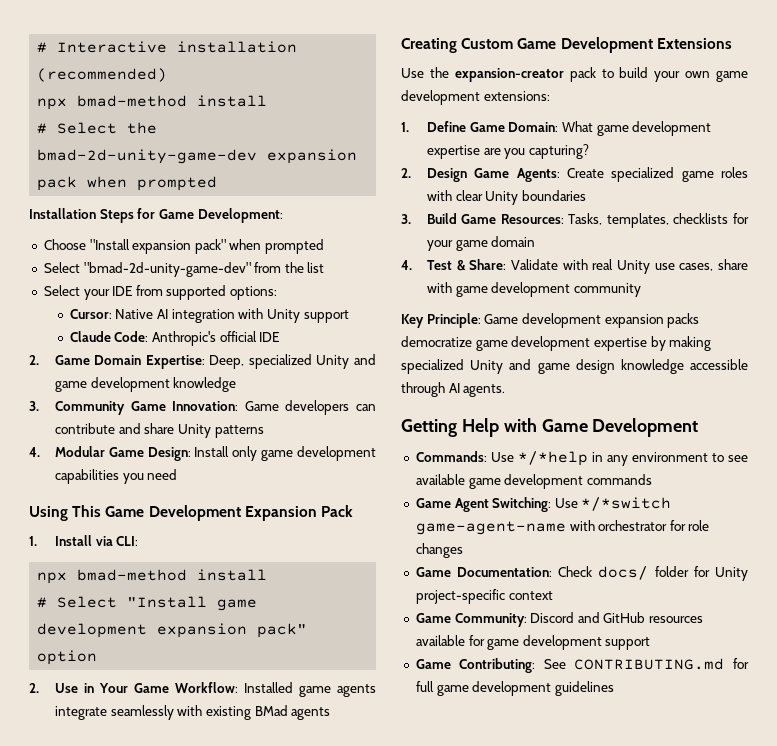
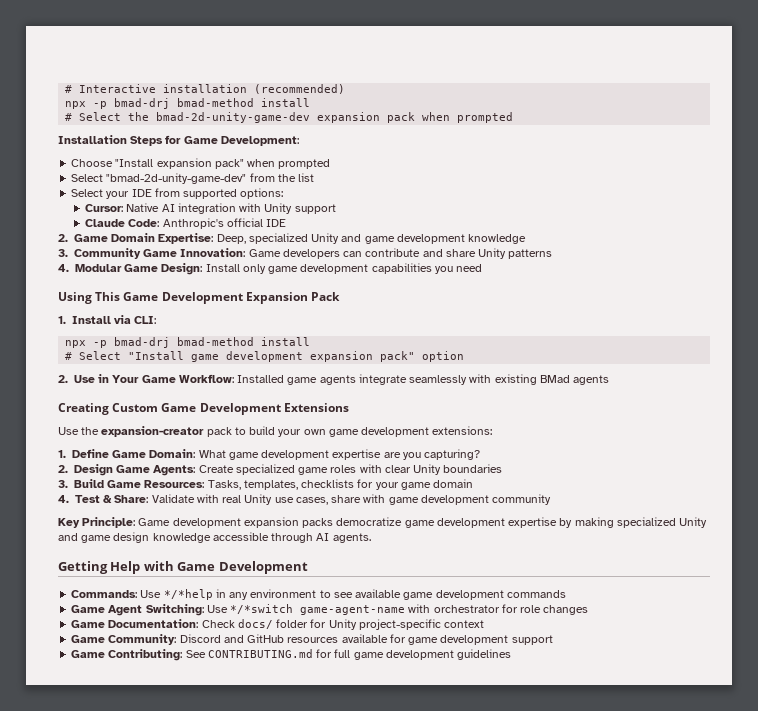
(68, 104) none -> [93,98,171,109] -p bmad-drj
(68, 578) none -> [93,337,171,348] -p bmad-drj

